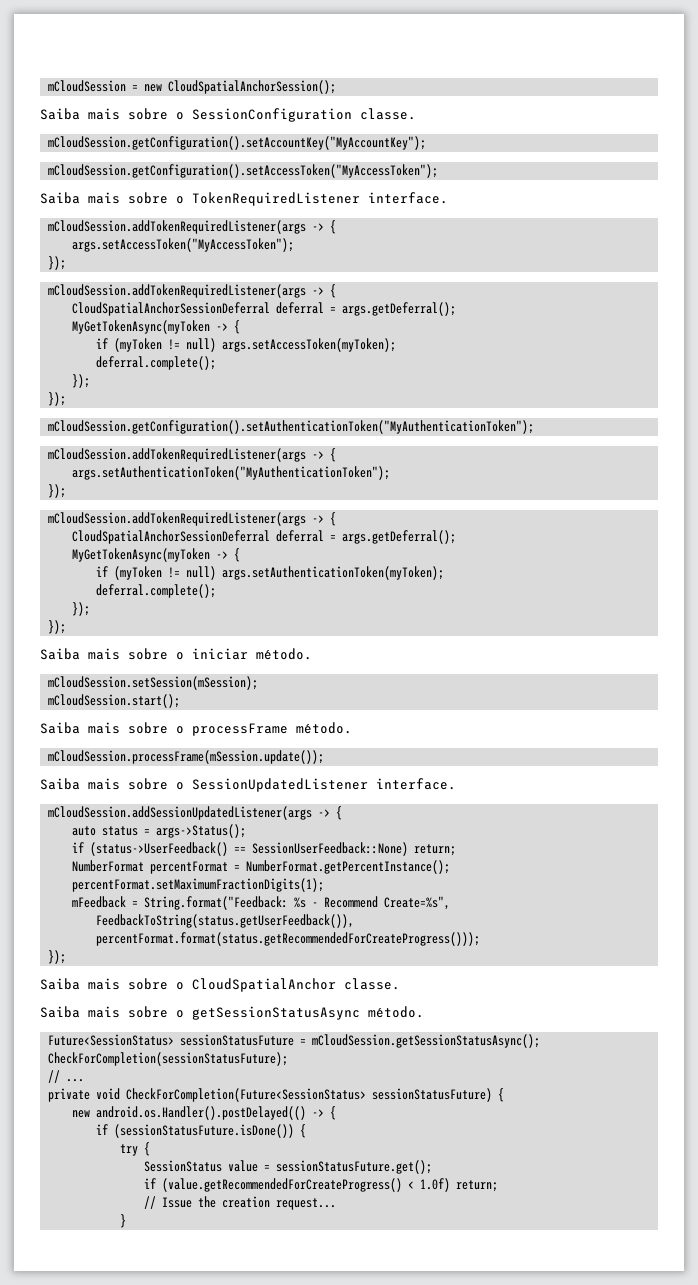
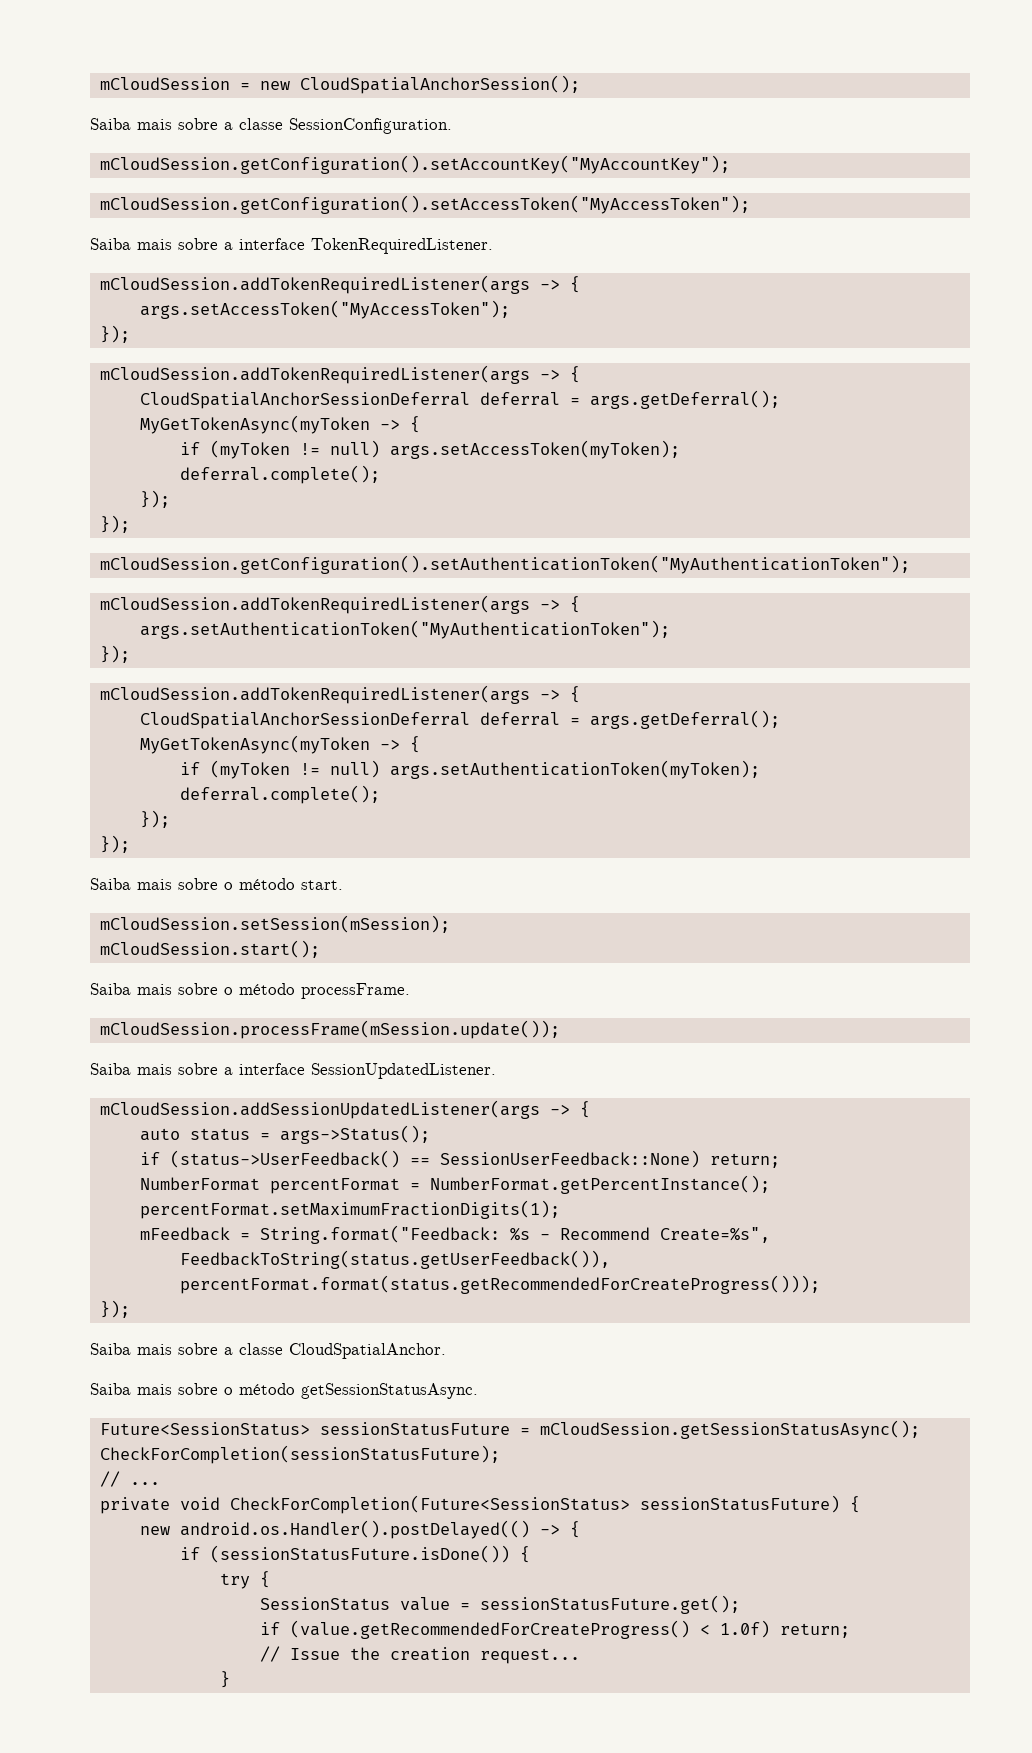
[176,108,416,122] o SessionConfiguration classe. -> [224,118,452,134] a classe SessionConfiguration.
[176,192,448,206] o TokenRequiredListener interface. -> [224,238,493,254] a interface TokenRequiredListener.
[192,648,312,660] iniciar método. -> [239,878,343,890] método start.
[192,722,352,736] processFrame método. -> [239,983,410,999] método processFrame.
[176,778,456,792] o SessionUpdatedListener interface. -> [224,1063,496,1079] a interface SessionUpdatedListener.
[176,978,400,992] [40,1006,424,1020] o CloudSpatialAnchor classe. // Saiba mais sobre o getSessionStatusAsync método. -> [224,1343,446,1359] [90,1383,478,1399] a classe CloudSpatialAnchor. // Saiba mais sobre o método getSessionStatusAsync.

